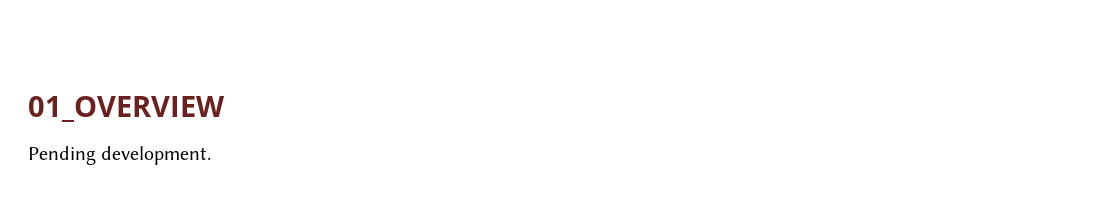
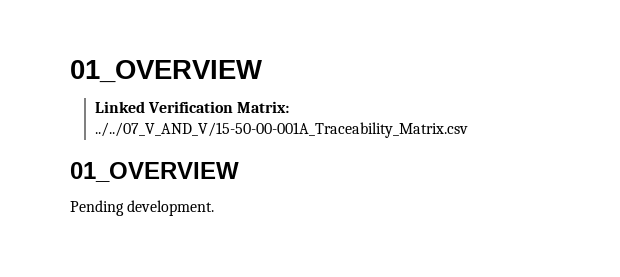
[28,96,225,122] 01_OVERVIEW -> [70,60,262,83] [94,101,289,113] [94,122,468,138] [70,162,239,182] 01_OVERVIEW // Linked Verification Matrix: ../../07_V_AND_V/15-50-00-001A_Traceability_Matrix.csv // 01_OVERVIEW

